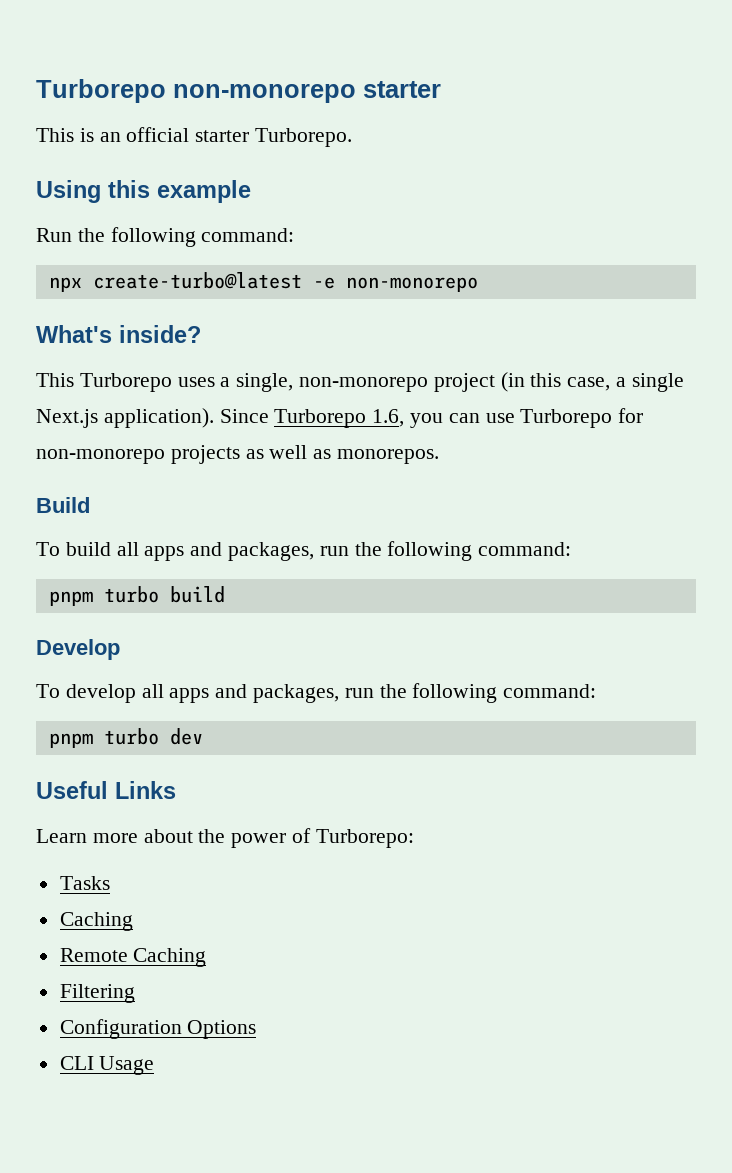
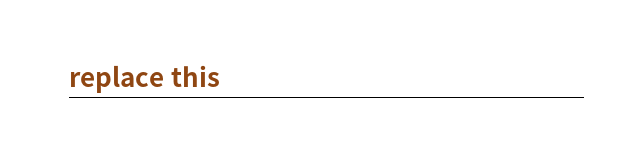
[36,79,441,103] [36,127,353,147] [36,180,251,203] [36,227,295,247] [48,272,478,292] [36,325,201,343] [36,372,684,392] [36,408,644,428] [36,445,440,464] [36,497,90,513] [36,541,572,561] [48,586,225,606] [36,639,120,660] [36,683,597,703] [48,728,203,748] [36,781,176,799] [36,828,414,848] [59,876,110,890] [59,912,133,931] [59,948,207,967] [59,984,135,1003] [59,1019,257,1039] [59,1056,155,1075] Turborepo non-monorepo starter // This is an official starter Turborepo. // Using this example // Run the following command: // npx create-turbo@latest -e non-monorepo // What's inside? // This Turborepo uses a single, non-monorepo project (in this case, a single Next.js application). Since Turborepo 1.6, you can use Turborepo for non-monorepo projects as well as monorepos. // Build // To build all apps and packages, run the following command: // pnpm turbo build // Develop // To develop all apps and packages, run the following command: // pnpm turbo dev // Useful Links // Learn more about the power of Turborepo: // Tasks // Caching // Remote Caching // Filtering // Configuration Options // CLI Usage -> [69,65,221,93] replace this

